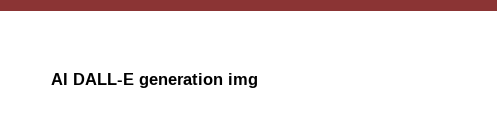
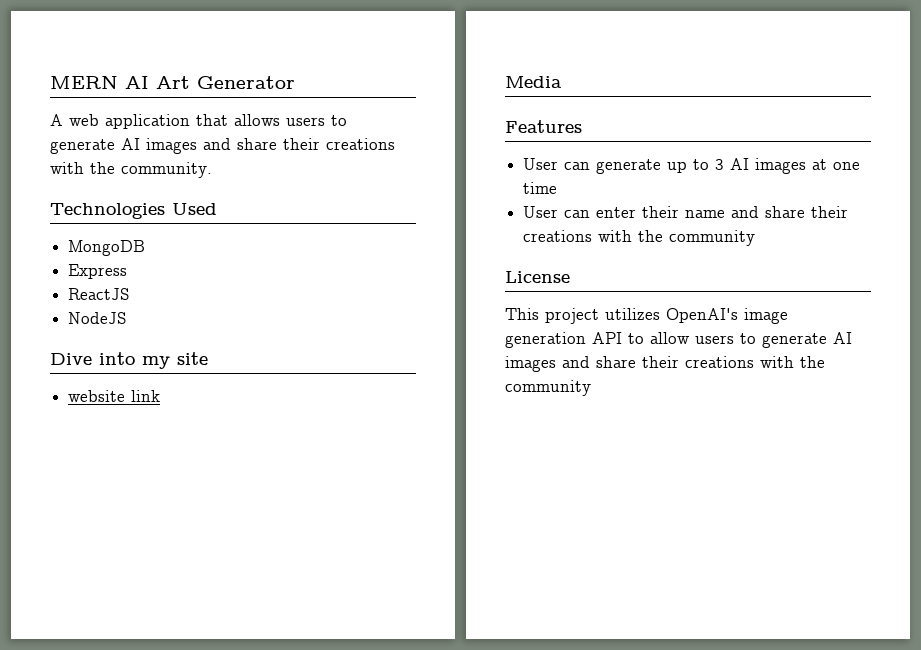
[51,73,258,88] AI DALL-E generation img -> [50,76,295,89] [50,114,347,129] [50,138,395,154] [50,162,212,178] [50,203,217,219] [68,240,146,256] [68,264,128,279] [68,288,130,300] [68,312,127,324] [50,352,208,369] [68,390,161,402] [505,76,562,88] [505,120,582,133] [523,158,861,174] [523,182,558,194] [523,206,849,218] [523,230,756,246] [505,271,570,283] [505,308,788,324] [505,332,852,348] [505,356,825,372] [505,380,591,396] MERN AI Art Generator // A web application that allows users to generate AI images and share their creations with the community. // Technologies Used // MongoDB // Express // ReactJS // NodeJS // Dive into my site // website link // Media // Features // User can generate up to 3 AI images at one time // User can enter their name and share their creations with the community // License // This project utilizes OpenAI's image generation API to allow users to generate AI images and share their creations with the community

